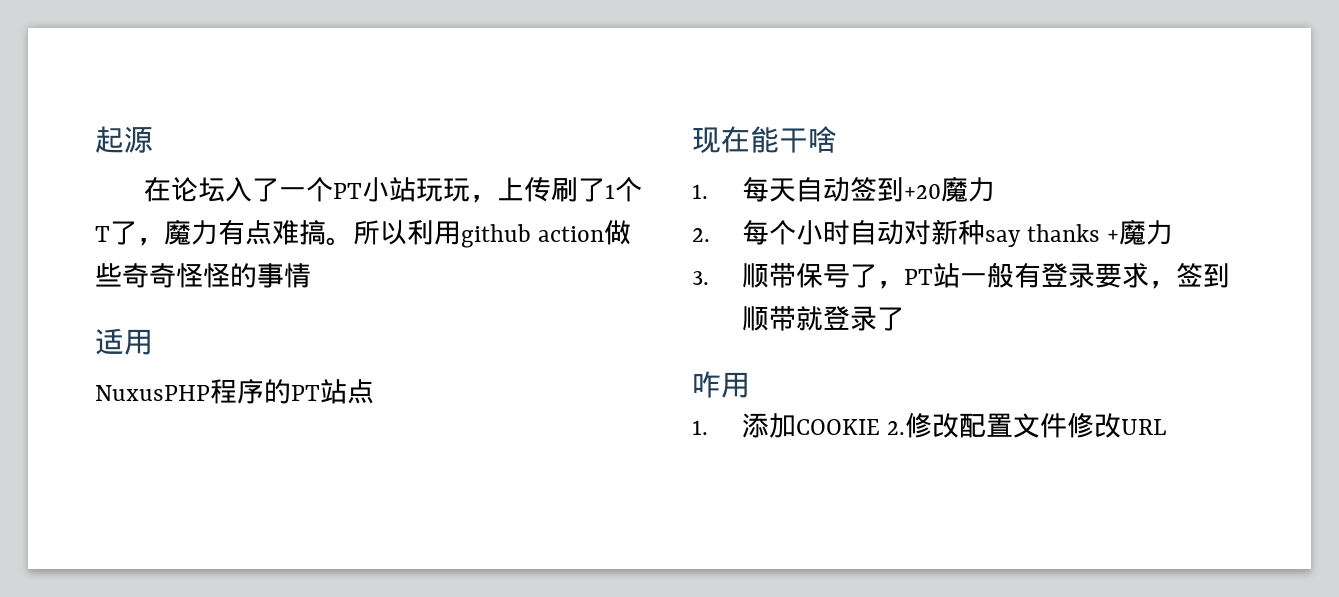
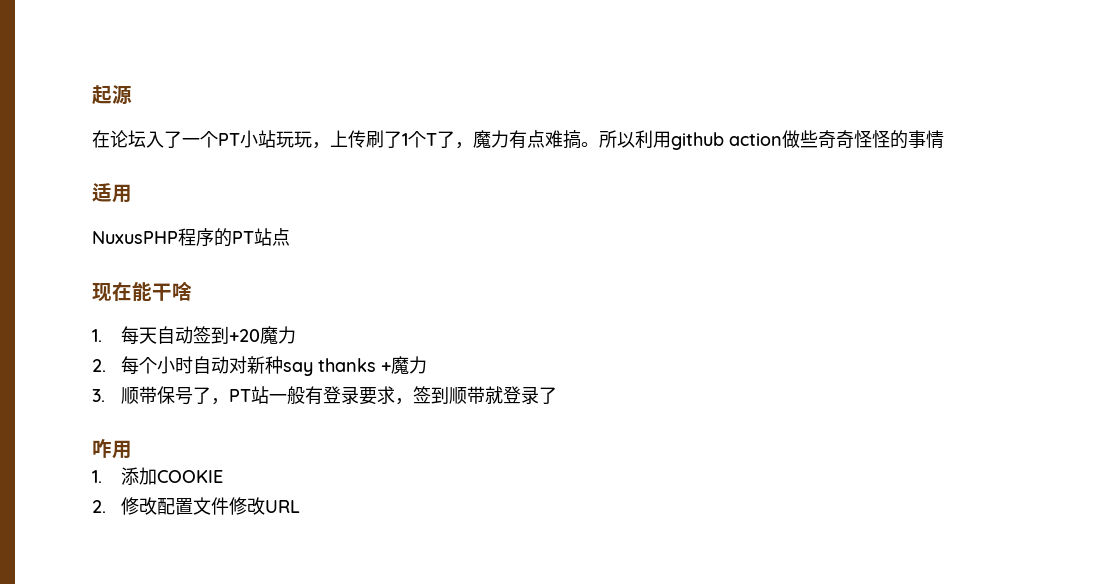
(880, 427) none -> (224, 476) //

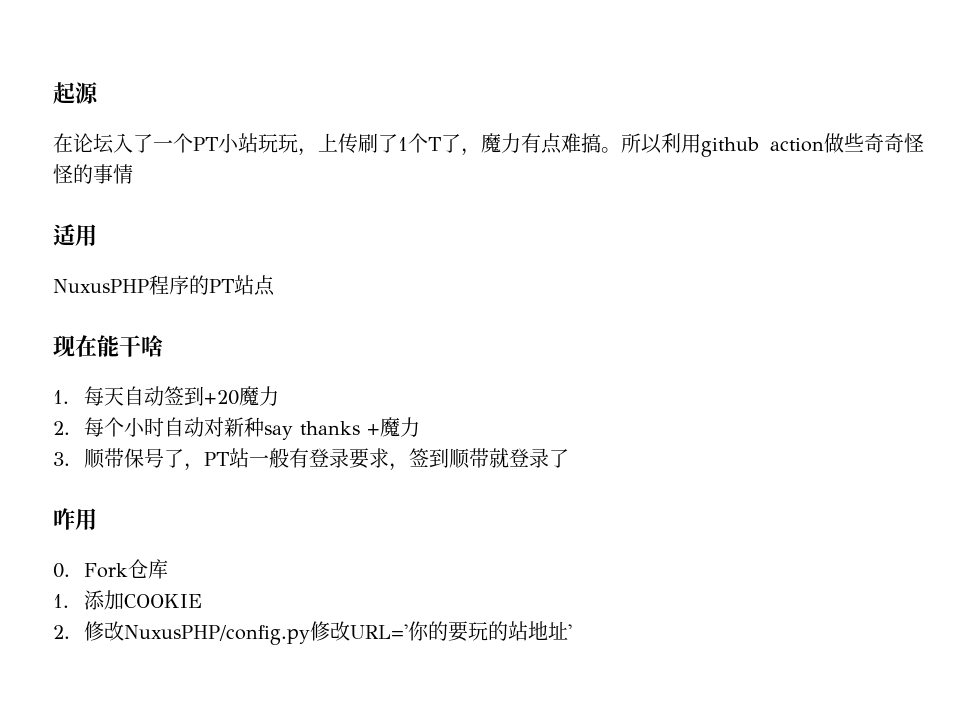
(132, 449) none -> [53,559,169,579] // 0. Fork仓库
[157,497,301,515] 配置文件修改URL -> [124,621,573,645] NuxusPHP/config.py修改URL='你的要玩的站地址'

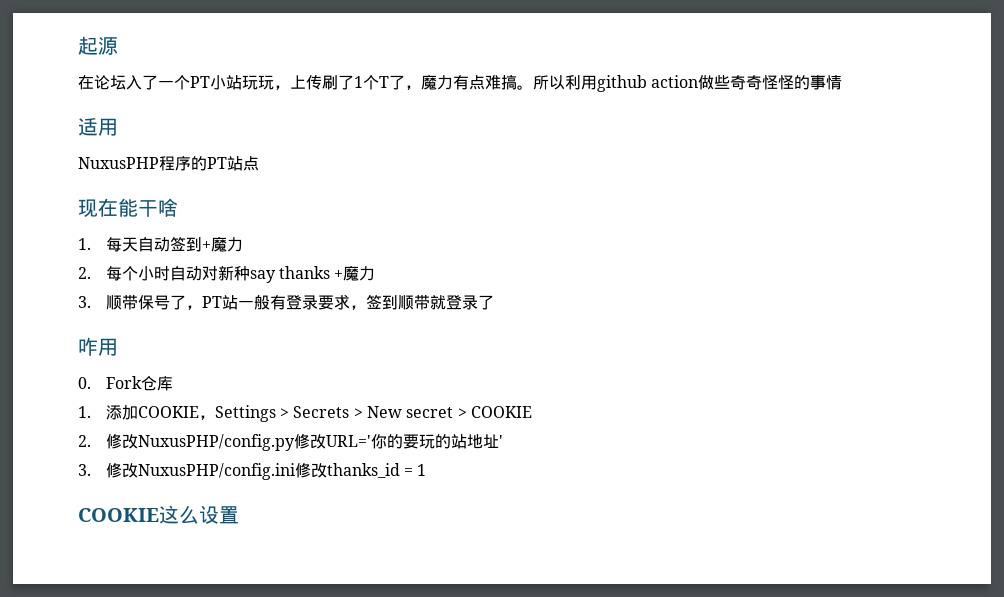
[204,390,240,405] +20 -> [201,241,211,250] +
(203, 601) none -> [198,405,533,422] ，Settings > Secrets > New secret > COOKIE
(573, 631) none -> [78,462,427,480] [78,505,239,524] // 3.修改NuxusPHP/config.ini修改thanks_id = 1 // COOKIE这么设置

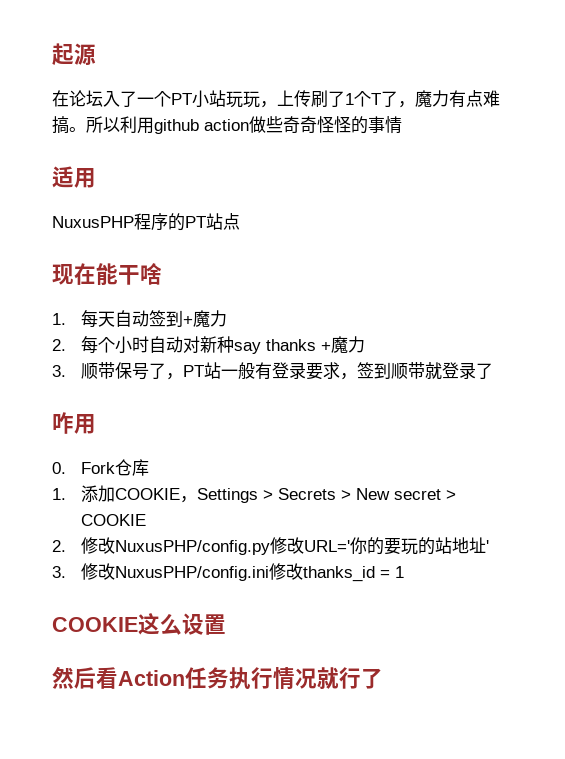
(239, 515) none -> [52,666,383,690] // 然后看Action任务执行情况就行了

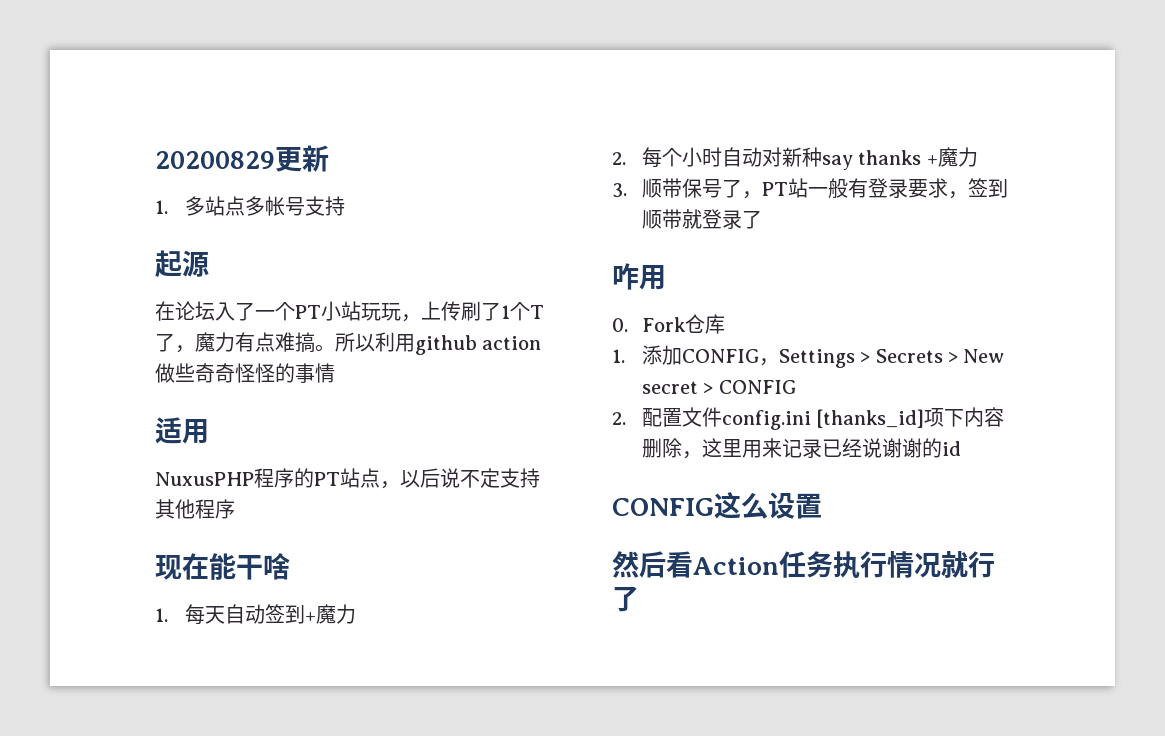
(52, 54) none -> [155,145,329,172] [155,196,345,216] 20200829更新 // 1.多站点多帐号支持 //
(240, 221) none -> [380,468,540,489] [155,499,235,519] ，以后说不定支持其他程序
[115,488,181,500] COOKIE -> [681,349,759,363] CONFIG
[81,514,147,526] [52,537,490,555] [52,563,405,582] [52,617,138,632] COOKIE // 2.修改NuxusPHP/config.py修改URL='你的要玩的站地址' // 3.修改NuxusPHP/config.ini修改thanks_id = 1 // COOKIE -> [718,380,796,394] [612,407,1005,430] [641,438,961,459] [612,498,714,516] CONFIG // 2.配置文件config.ini [thanks_id]项下内容删除，这里用来记录已经说谢谢的id // CONFIG

